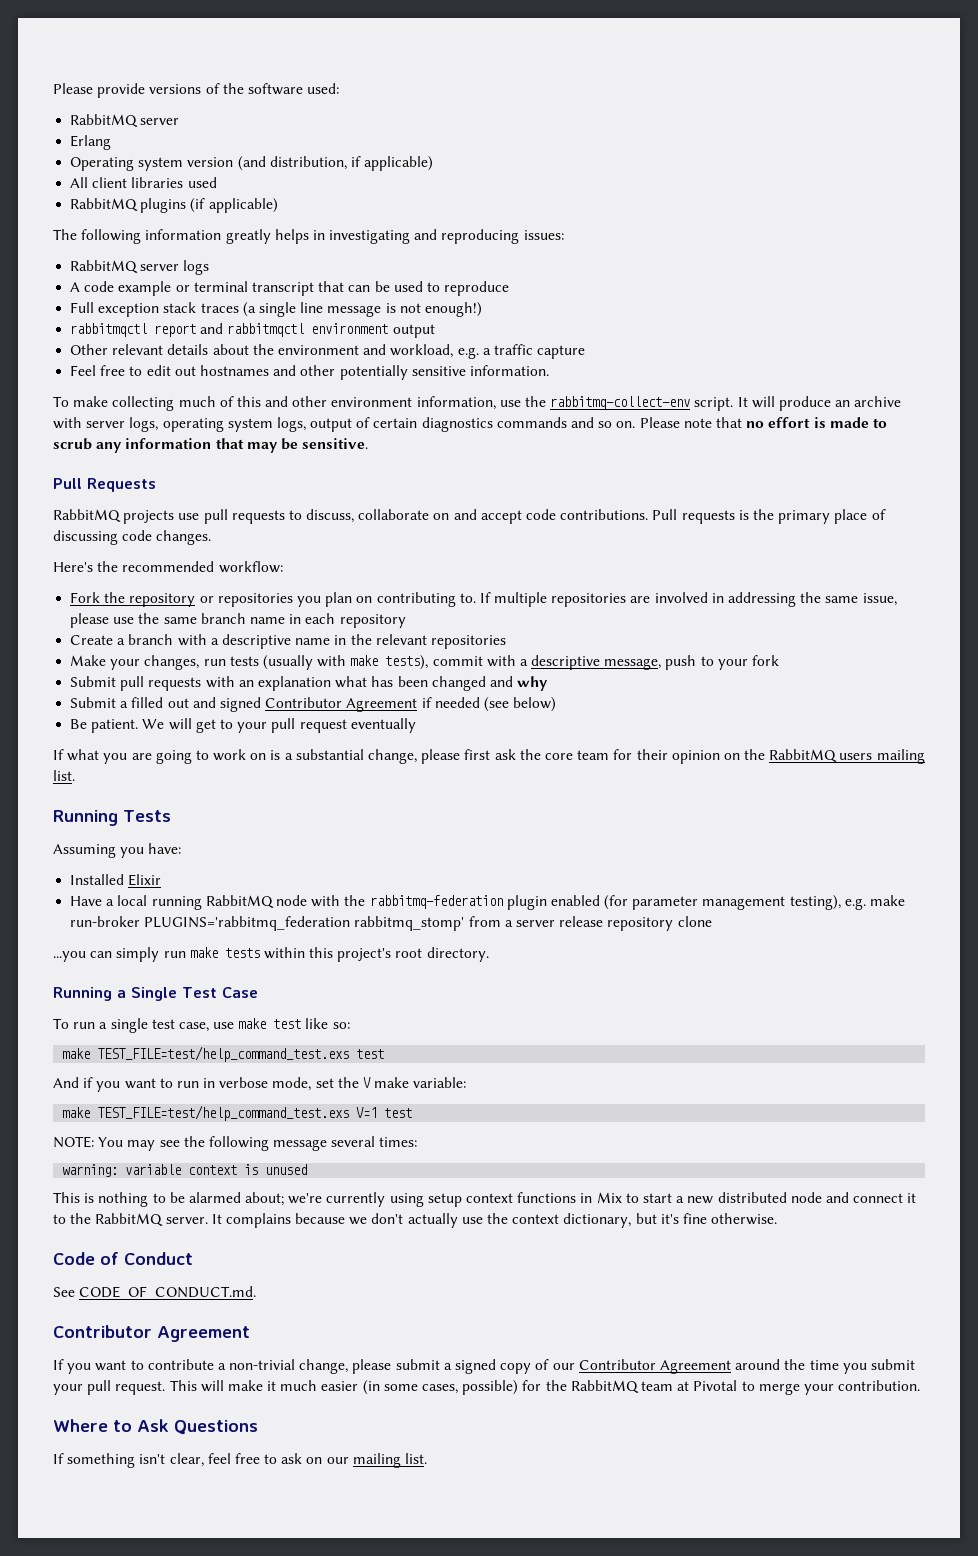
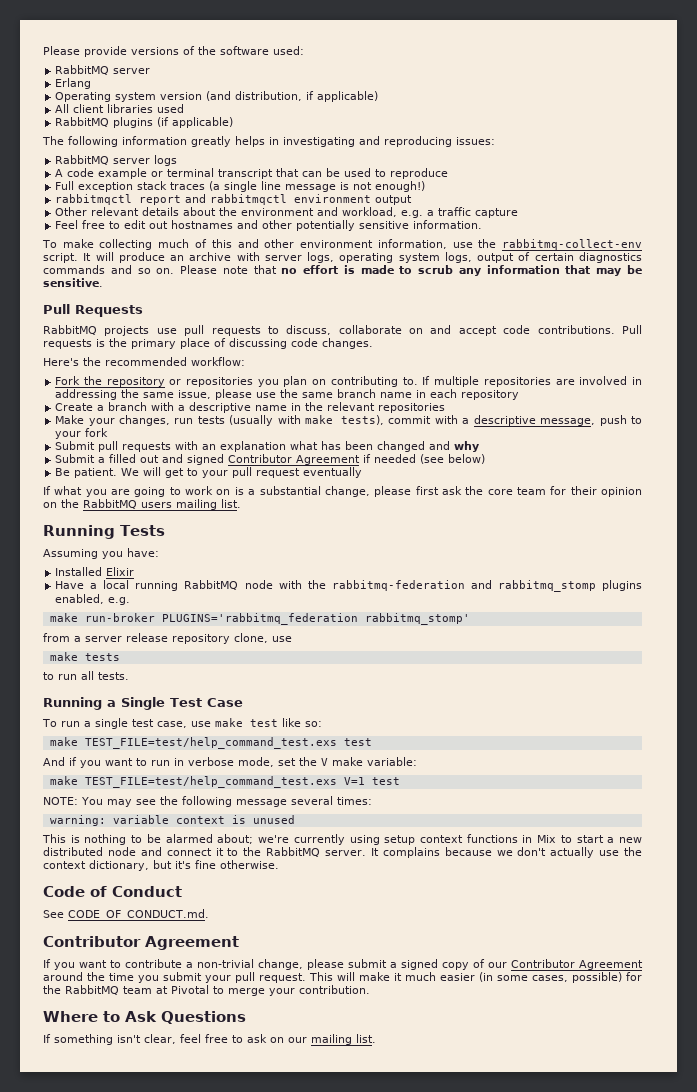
[506,895,866,910] plugin enabled (for parameter management testing), e.g. -> [470,580,642,592] [55,594,131,605] and rabbitmq_stomp plugins enabled, e.g. //
(465, 923) none -> (470, 619) //
[677,916,712,927] [53,947,489,962] clone // ...you can simply run make tests within this project's root directory. -> [234,633,292,643] [49,652,120,661] [43,671,129,680] clone, use // make tests // to run all tests.

